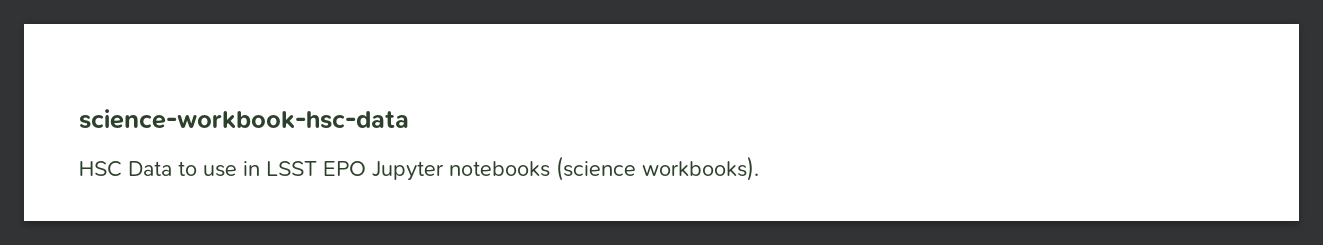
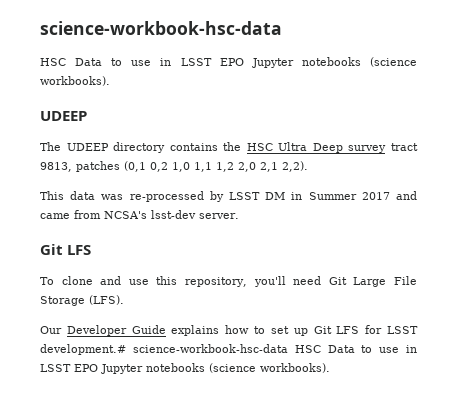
(759, 168) none -> [40,111,87,121] [40,142,418,153] [40,161,308,172] [40,191,417,202] [40,210,239,219] [40,244,92,255] [40,276,417,287] [40,295,124,306] [40,325,418,336] [40,344,417,355] [40,363,330,374] // UDEEP // The UDEEP directory contains the HSC Ultra Deep survey tract 9813, patches (0,1 0,2 1,0 1,1 1,2 2,0 2,1 2,2). // This data was re-processed by LSST DM in Summer 2017 and came from NCSA's lsst-dev server. // Git LFS // To clone and use this repository, you'll need Git Large File Storage (LFS). // Our Developer Guide explains how to set up Git LFS for LSST development.# science-workbook-hsc-data HSC Data to use in LSST EPO Jupyter notebooks (science workbooks).

